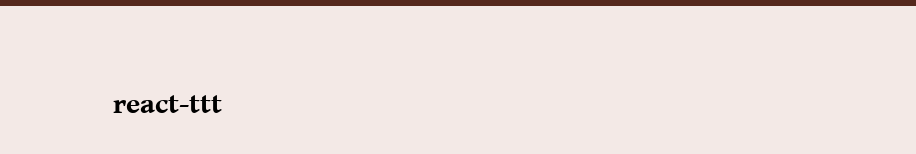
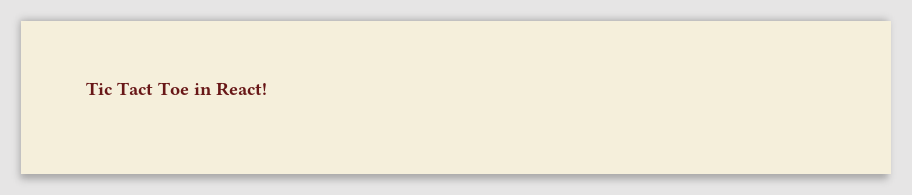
[113,95,222,113] react-ttt -> [86,82,267,96] Tic Tact Toe in React!

